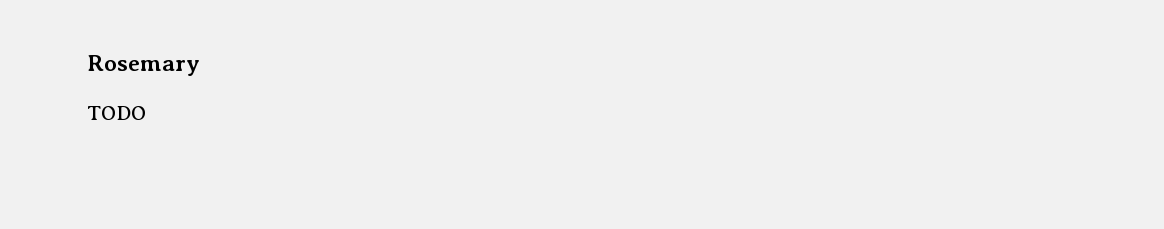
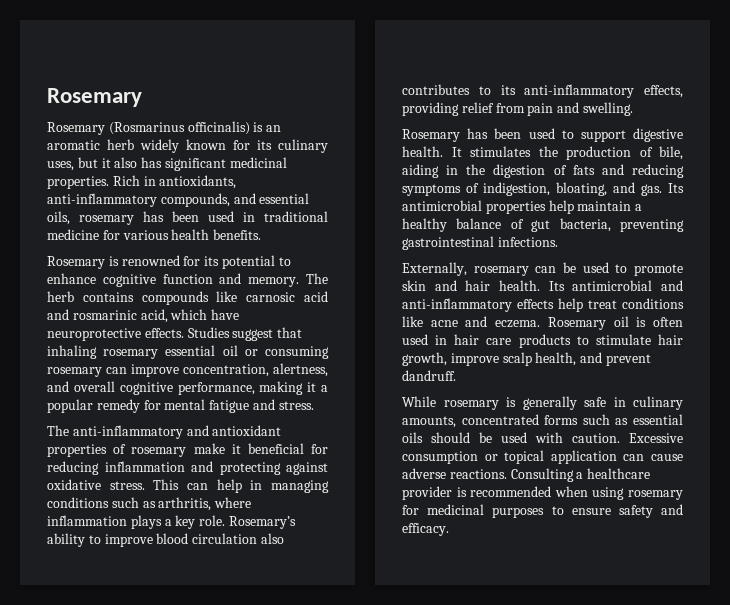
[87,106,146,120] TODO -> [47,121,282,135] [47,139,328,153] [47,157,287,171] [47,175,237,189] [47,193,310,207] [47,211,328,225] [47,229,262,240] [47,255,291,269] [47,273,329,287] [47,291,328,305] [47,309,240,323] [47,327,303,341] [47,345,330,359] [47,363,328,377] [47,381,328,395] [47,399,314,413] [47,425,282,439] [47,443,328,457] [47,461,328,475] [47,479,329,493] [47,497,252,511] [47,515,296,529] [47,533,284,547] [402,84,683,98] [402,102,633,116] [402,128,683,142] [402,146,683,160] [402,164,684,178] [402,182,684,196] [402,200,643,214] [402,218,684,232] [402,236,558,250] [402,262,683,276] [402,280,683,291] [402,298,684,312] [402,316,683,330] [402,334,683,348] [402,352,651,366] [402,370,456,381] [402,396,683,410] [402,414,683,428] [402,432,683,443] [402,450,683,464] [402,468,651,482] [402,486,683,500] [402,504,683,518] [402,523,449,536] Rosemary (Rosmarinus officinalis) is an aromatic herb widely known for its culinary uses, but it also has significant medicinal properties. Rich in antioxidants, anti-inflammatory compounds, and essential oils, rosemary has been used in traditional medicine for various health benefits. // Rosemary is renowned for its potential to enhance cognitive function and memory. The herb contains compounds like carnosic acid and rosmarinic acid, which have neuroprotective effects. Studies suggest that inhaling rosemary essential oil or consuming rosemary can improve concentration, alertness, and overall cognitive performance, making it a popular remedy for mental fatigue and stress. // The anti-inflammatory and antioxidant properties of rosemary make it beneficial for reducing inflammation and protecting against oxidative stress. This can help in managing conditions such as arthritis, where inflammation plays a key role. Rosemary’s ability to improve blood circulation also contributes to its anti-inflammatory effects, providing relief from pain and swelling. // Rosemary has been used to support digestive health. It stimulates the production of bile, aiding in the digestion of fats and reducing symptoms of indigestion, bloating, and gas. Its antimicrobial properties help maintain a healthy balance of gut bacteria, preventing gastrointestinal infections. // Externally, rosemary can be used to promote skin and hair health. Its antimicrobial and anti-inflammatory effects help treat conditions like acne and eczema. Rosemary oil is often used in hair care products to stimulate hair growth, improve scalp health, and prevent dandruff. // While rosemary is generally safe in culinary amounts, concentrated forms such as essential oils should be used with caution. Excessive consumption or topical application can cause adverse reactions. Consulting a healthcare provider is recommended when using rosemary for medicinal purposes to ensure safety and efficacy.

